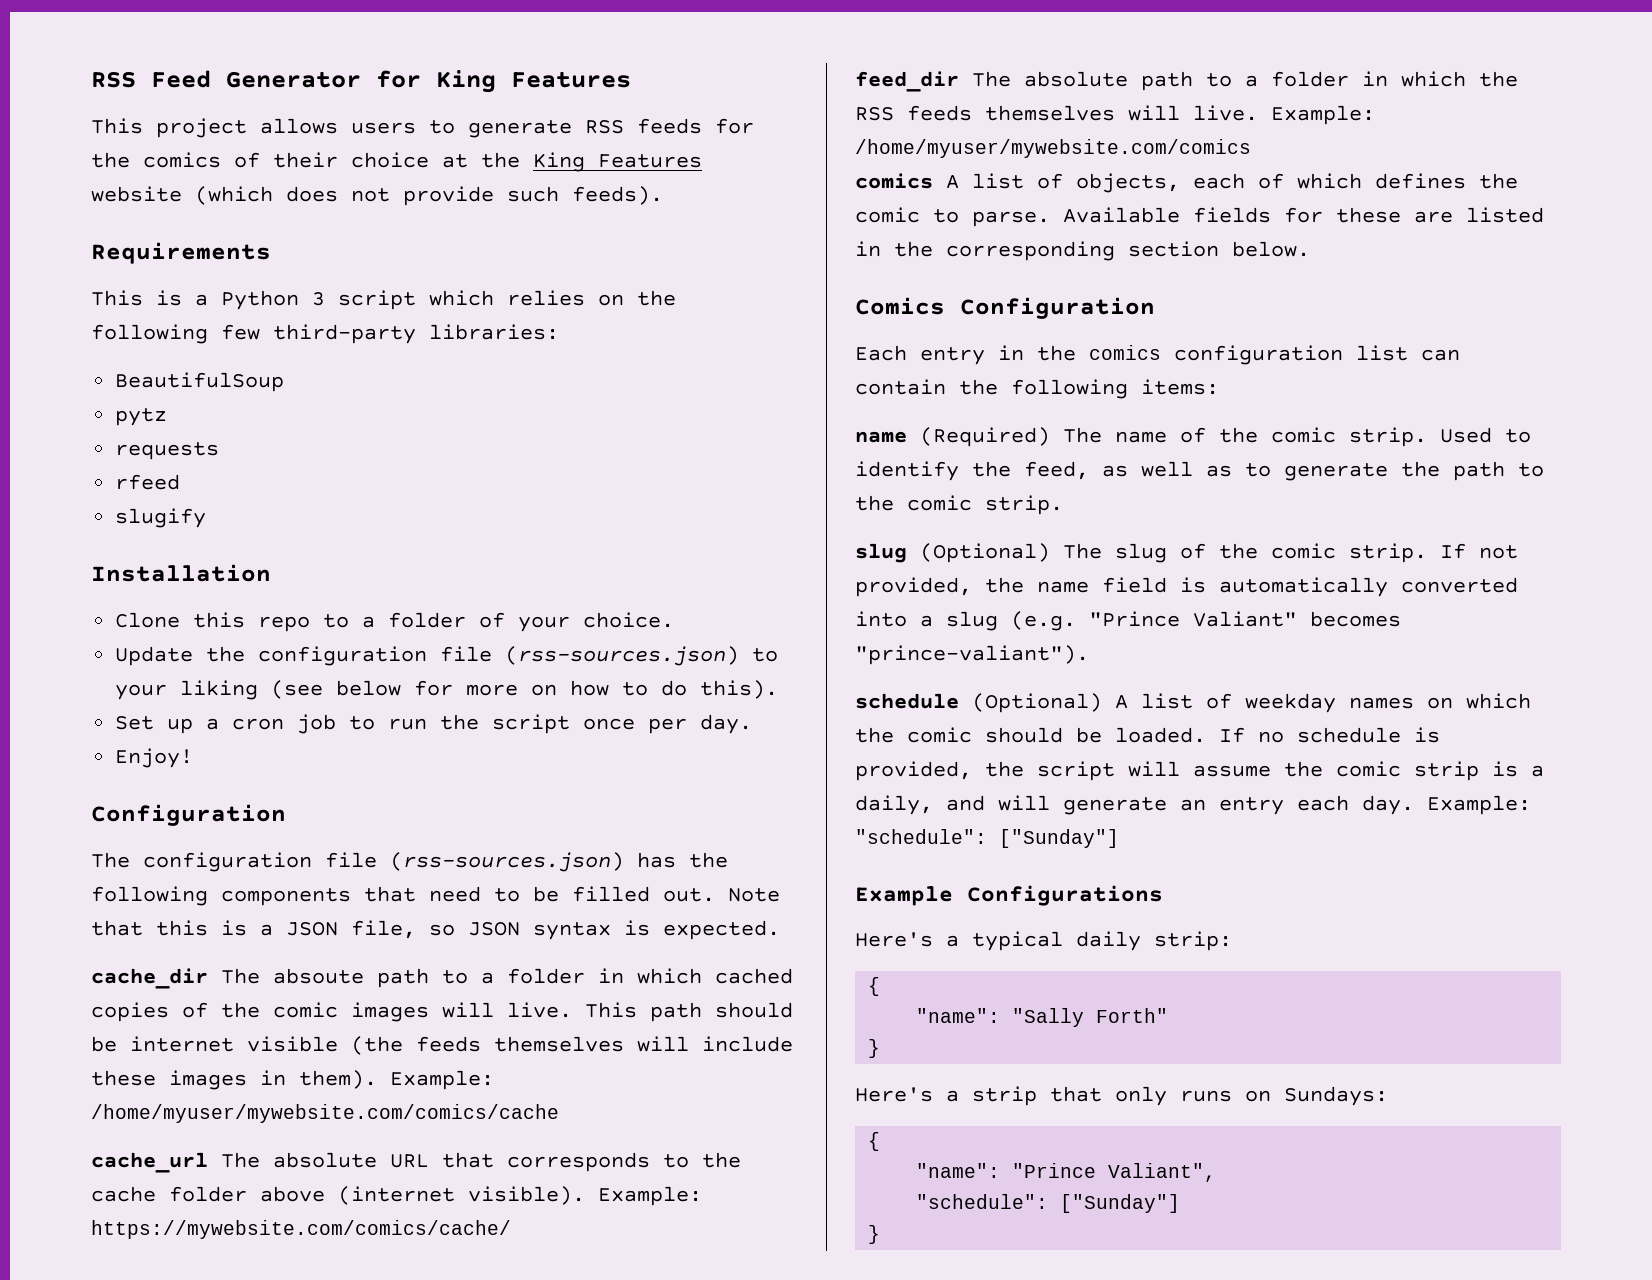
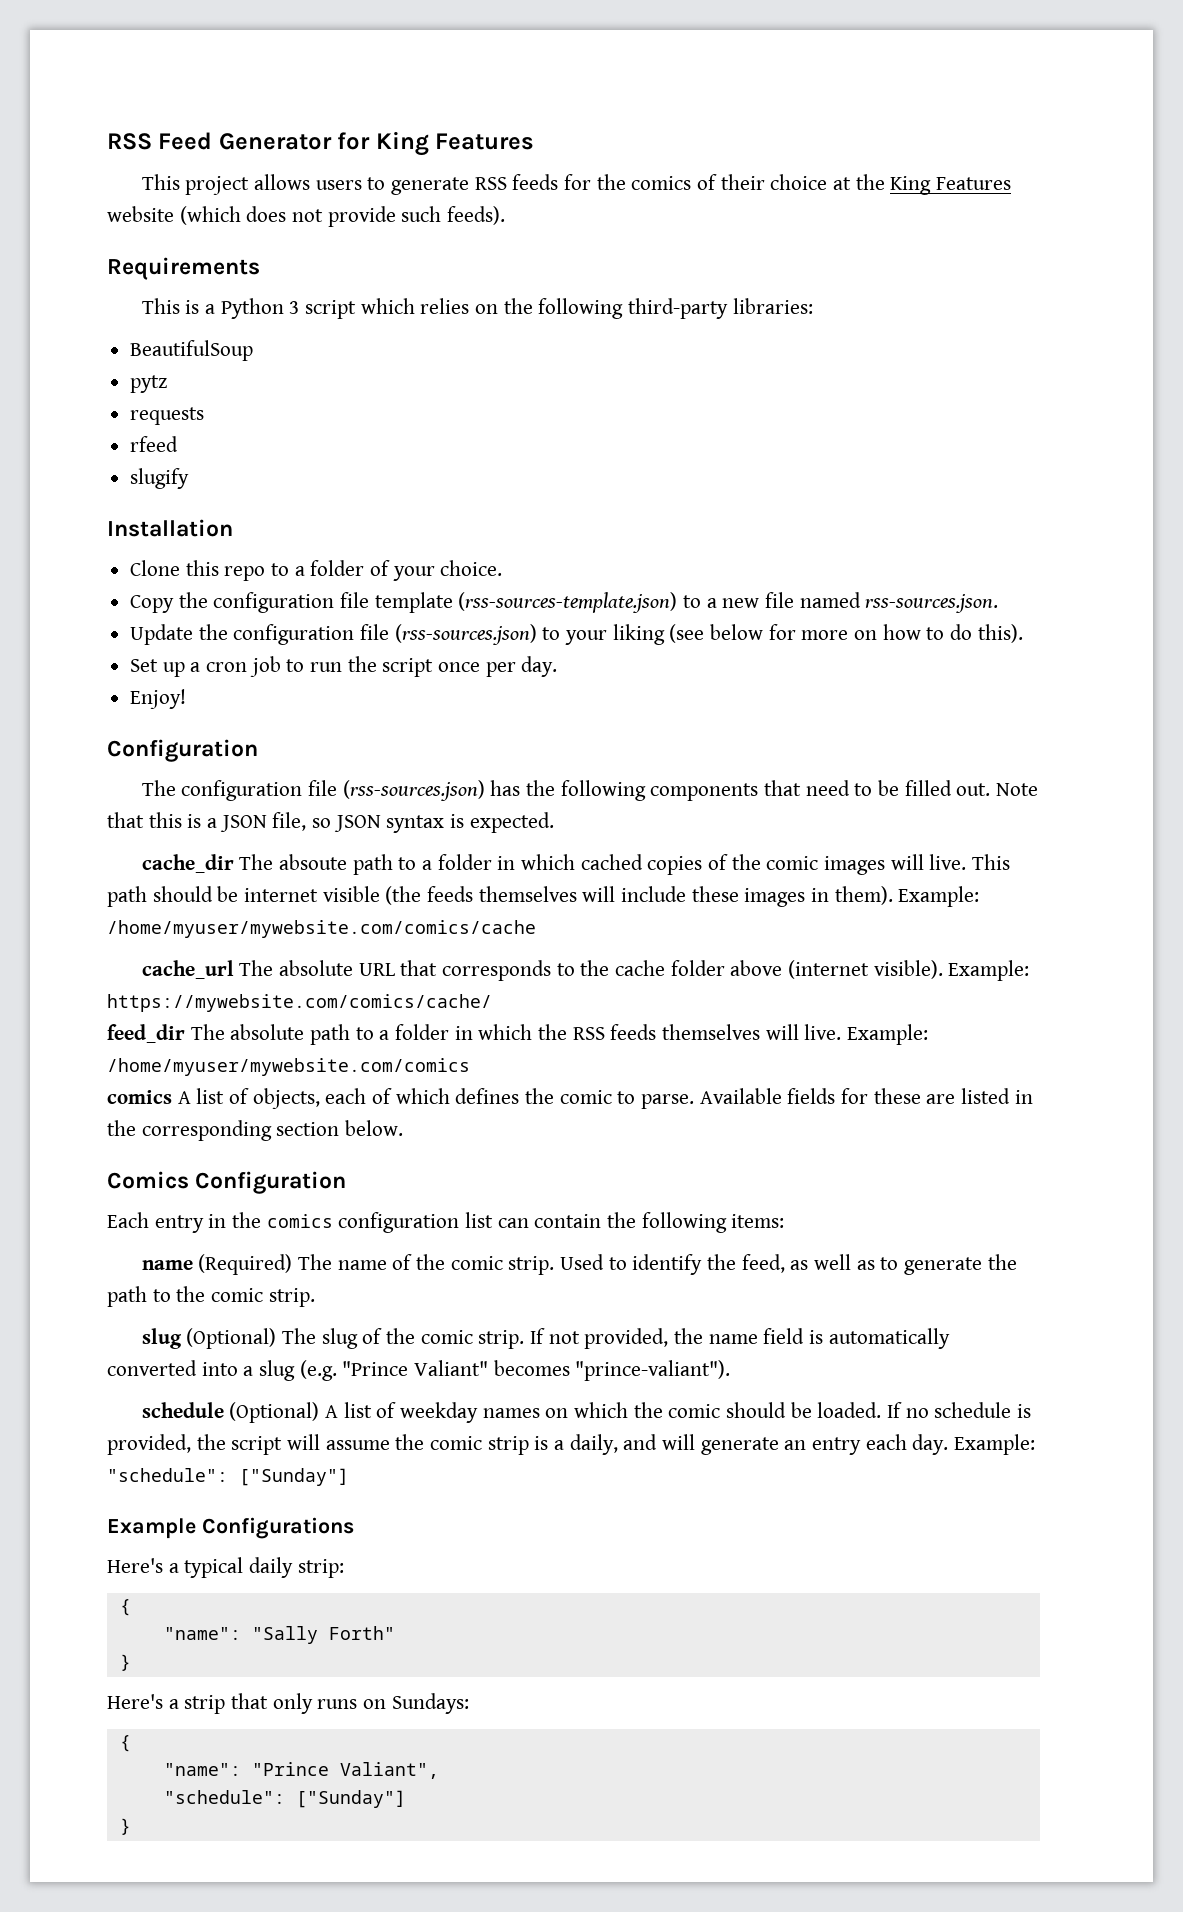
[221,324,260,340] few -> (624, 308) none
(675, 620) none -> [130,592,999,613] // Copy the configuration file template (rss-sources-template.json) to a new file named rss-sources.json.

